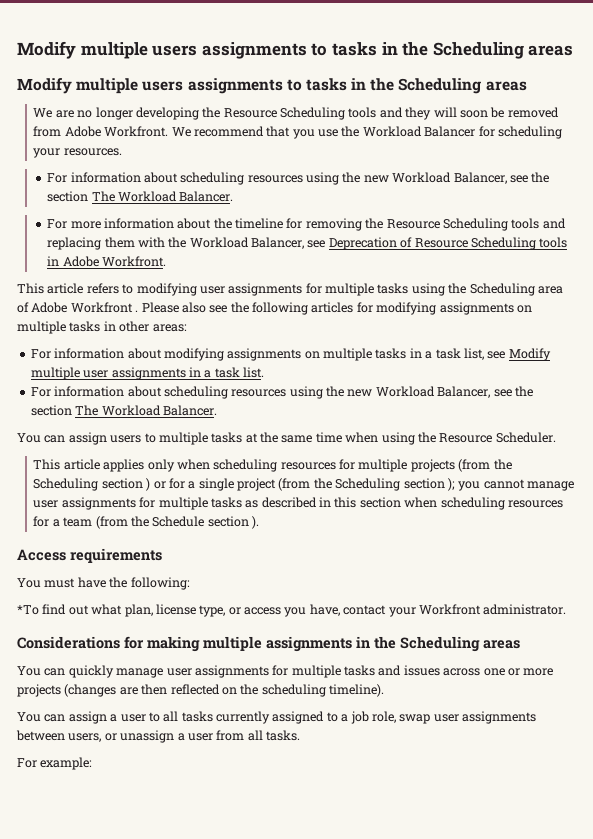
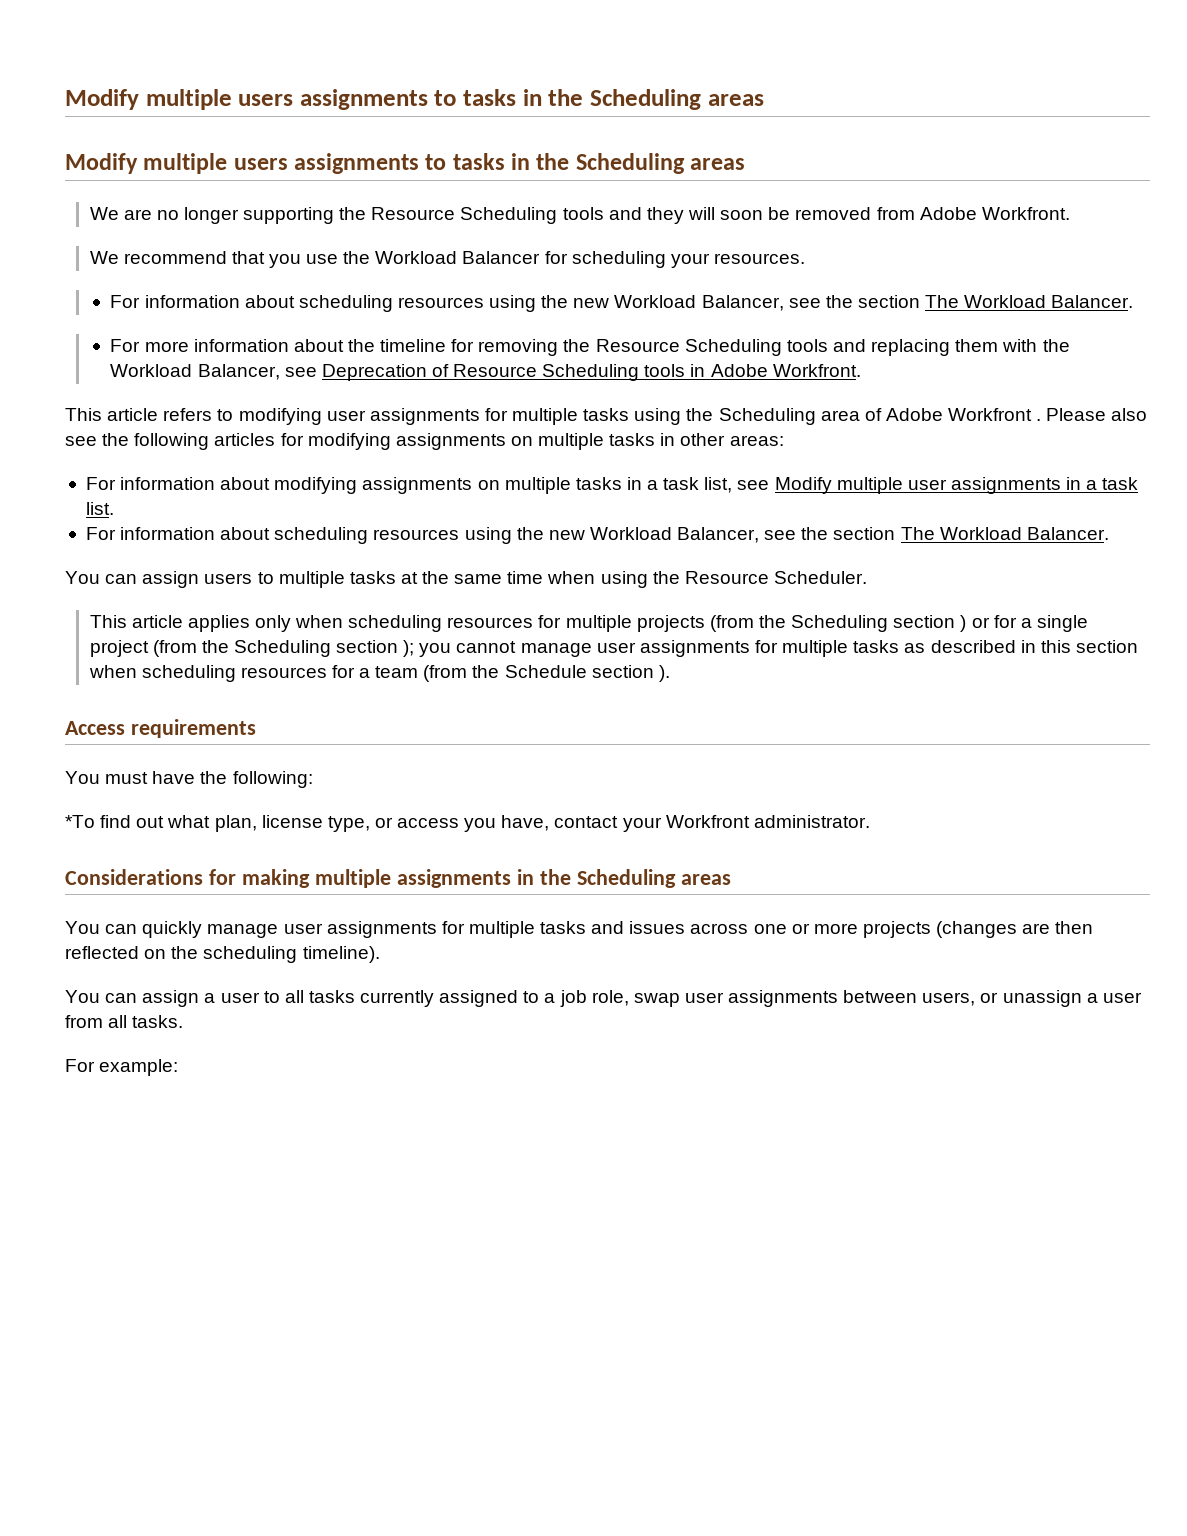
[135,107,199,120] developing -> [243,207,335,224] supporting
(169, 131) none -> (1070, 213) //

